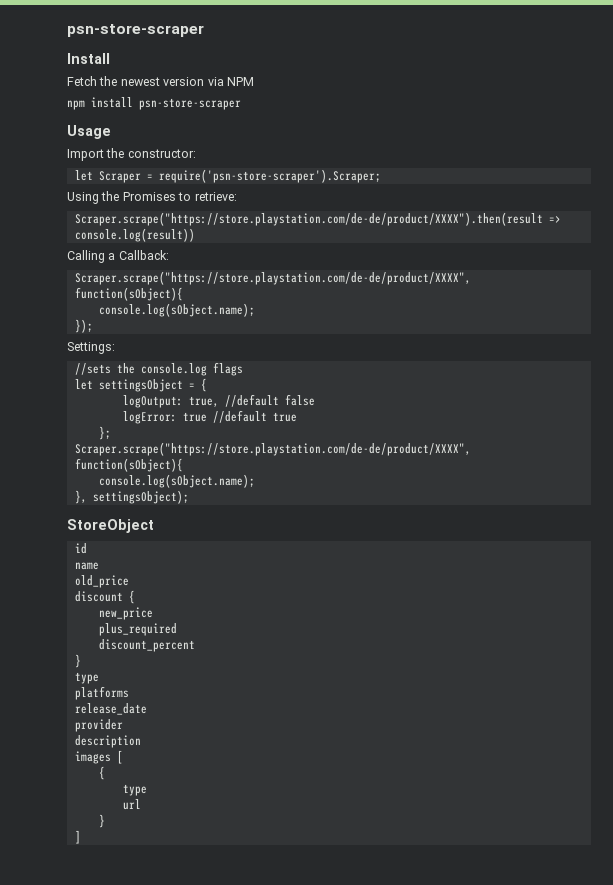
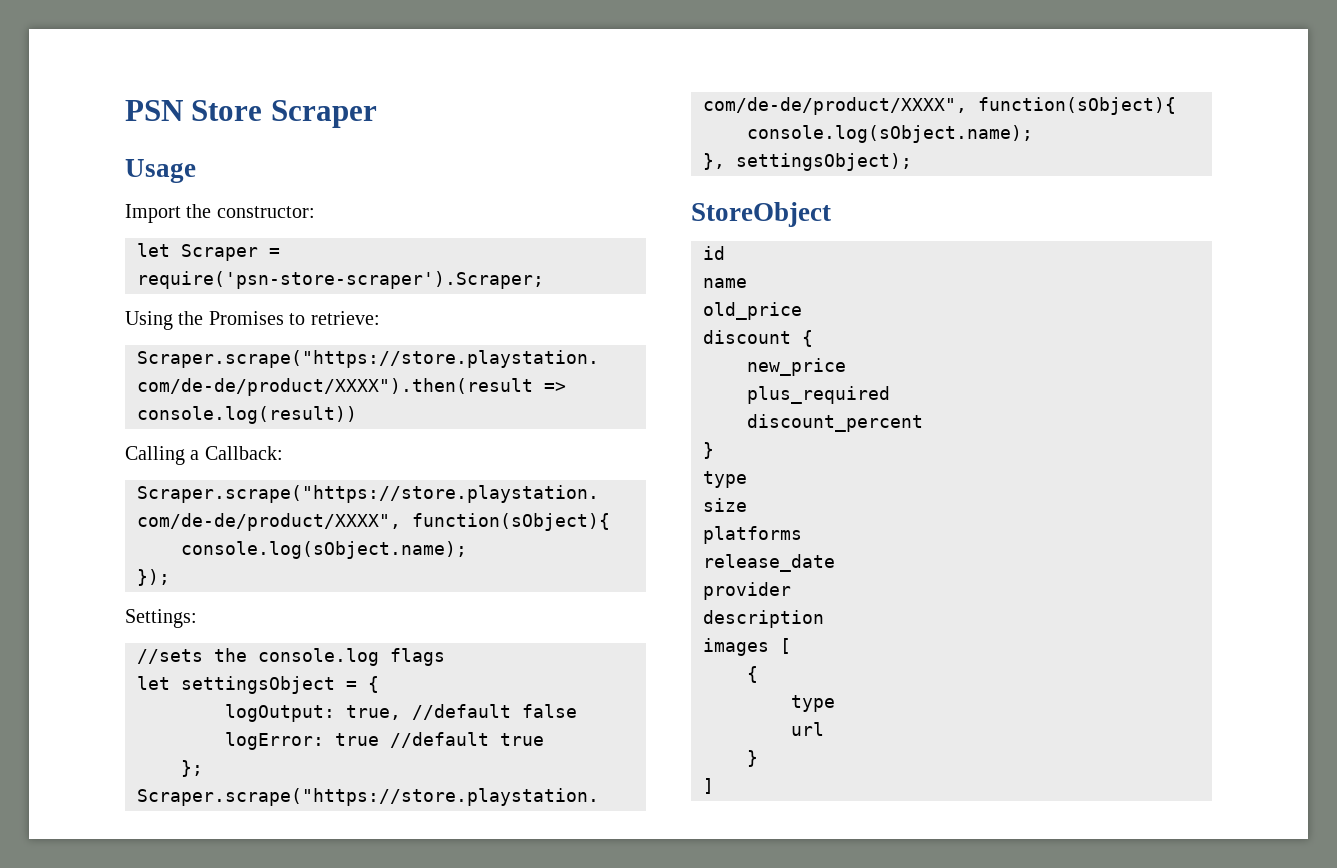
[67,24,204,37] [67,53,110,64] [67,76,254,86] [67,97,241,110] psn-store-scraper // Install // Fetch the newest version via NPM // npm install psn-store-scraper -> [125,100,377,128] PSN Store Scraper
(99, 678) none -> [703,498,747,512] // size

